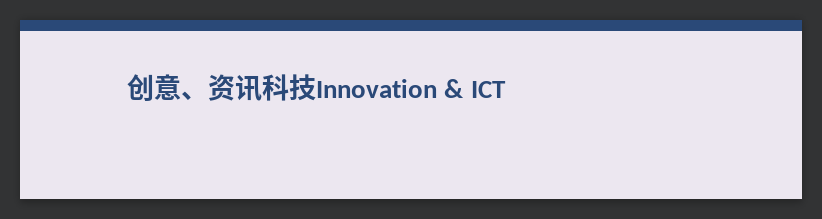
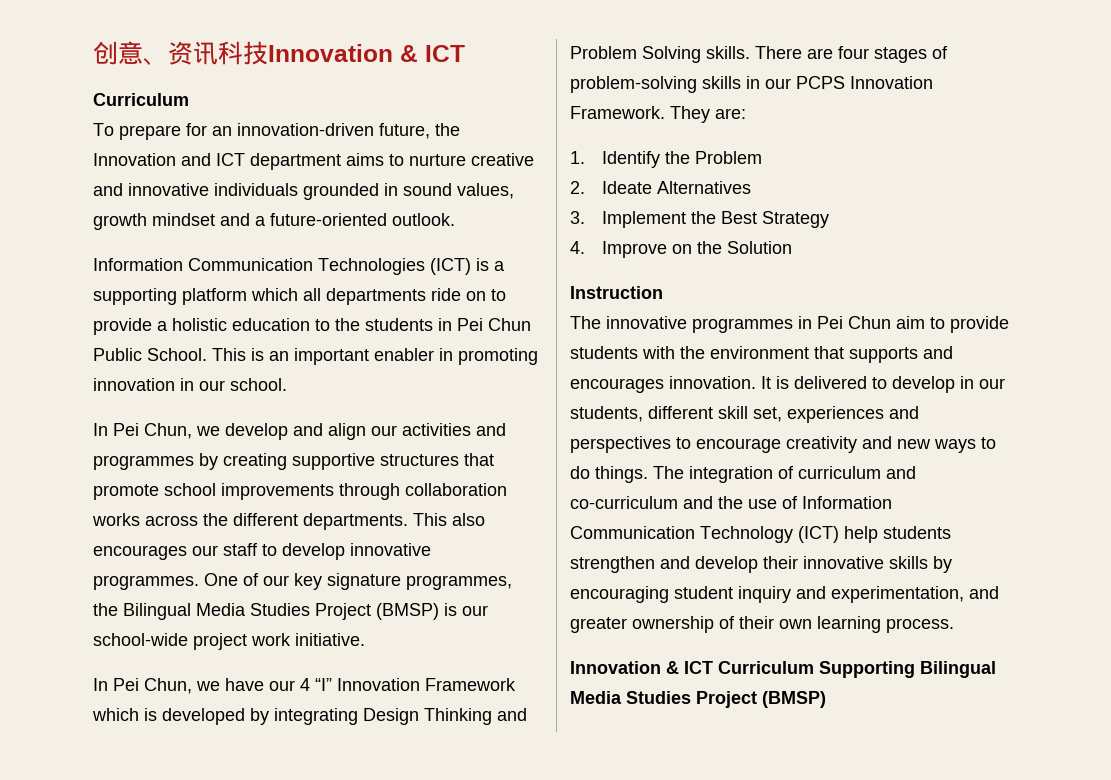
(506, 89) none -> [93,93,189,106] [93,123,460,140] [93,153,534,170] [93,183,514,200] [93,213,455,230] [93,258,505,275] [93,288,506,305] [93,318,531,335] [93,348,538,365] [93,378,287,391] [93,423,506,440] [93,453,494,470] [93,483,507,500] [92,513,485,530] [93,543,431,560] [93,573,512,590] [93,603,488,620] [93,633,365,650] [93,678,516,694] [92,708,527,725] [570,46,948,63] [570,76,933,93] [570,106,746,123] [570,151,763,168] [570,181,752,194] [570,211,830,228] [570,241,793,258] [570,286,663,299] [570,316,1009,333] [570,346,953,363] [570,376,1005,393] [570,406,919,423] [570,436,996,453] [570,466,916,483] [570,496,892,509] [570,526,951,543] [570,556,952,573] [570,586,999,603] [570,616,954,633] [570,661,996,678] [570,691,826,708] // Curriculum // To prepare for an innovation-driven future, the Innovation and ICT department aims to nurture creative and innovative individuals grounded in sound values, growth mindset and a future-oriented outlook. // Information Communication Technologies (ICT) is a supporting platform which all departments ride on to provide a holistic education to the students in Pei Chun Public School. This is an important enabler in promoting innovation in our school. // In Pei Chun, we develop and align our activities and programmes by creating supportive structures that promote school improvements through collaboration works across the different departments. This also encourages our staff to develop innovative programmes. One of our key signature programmes, the Bilingual Media Studies Project (BMSP) is our school-wide project work initiative. // In Pei Chun, we have our 4 “I” Innovation Framework which is developed by integrating Design Thinking and Problem Solving skills. There are four stages of problem-solving skills in our PCPS Innovation Framework. They are: // 1. Identify the Problem // 2. Ideate Alternatives // 3. Implement the Best Strategy // 4. Improve on the Solution // Instruction // The innovative programmes in Pei Chun aim to provide students with the environment that supports and encourages innovation. It is delivered to develop in our students, different skill set, experiences and perspectives to encourage creativity and new ways to do things. The integration of curriculum and co-curriculum and the use of Information Communication Technology (ICT) help students strengthen and develop their innovative skills by encouraging student inquiry and experimentation, and greater ownership of their own learning process. // Innovation & ICT Curriculum Supporting Bilingual Media Studies Project (BMSP)

